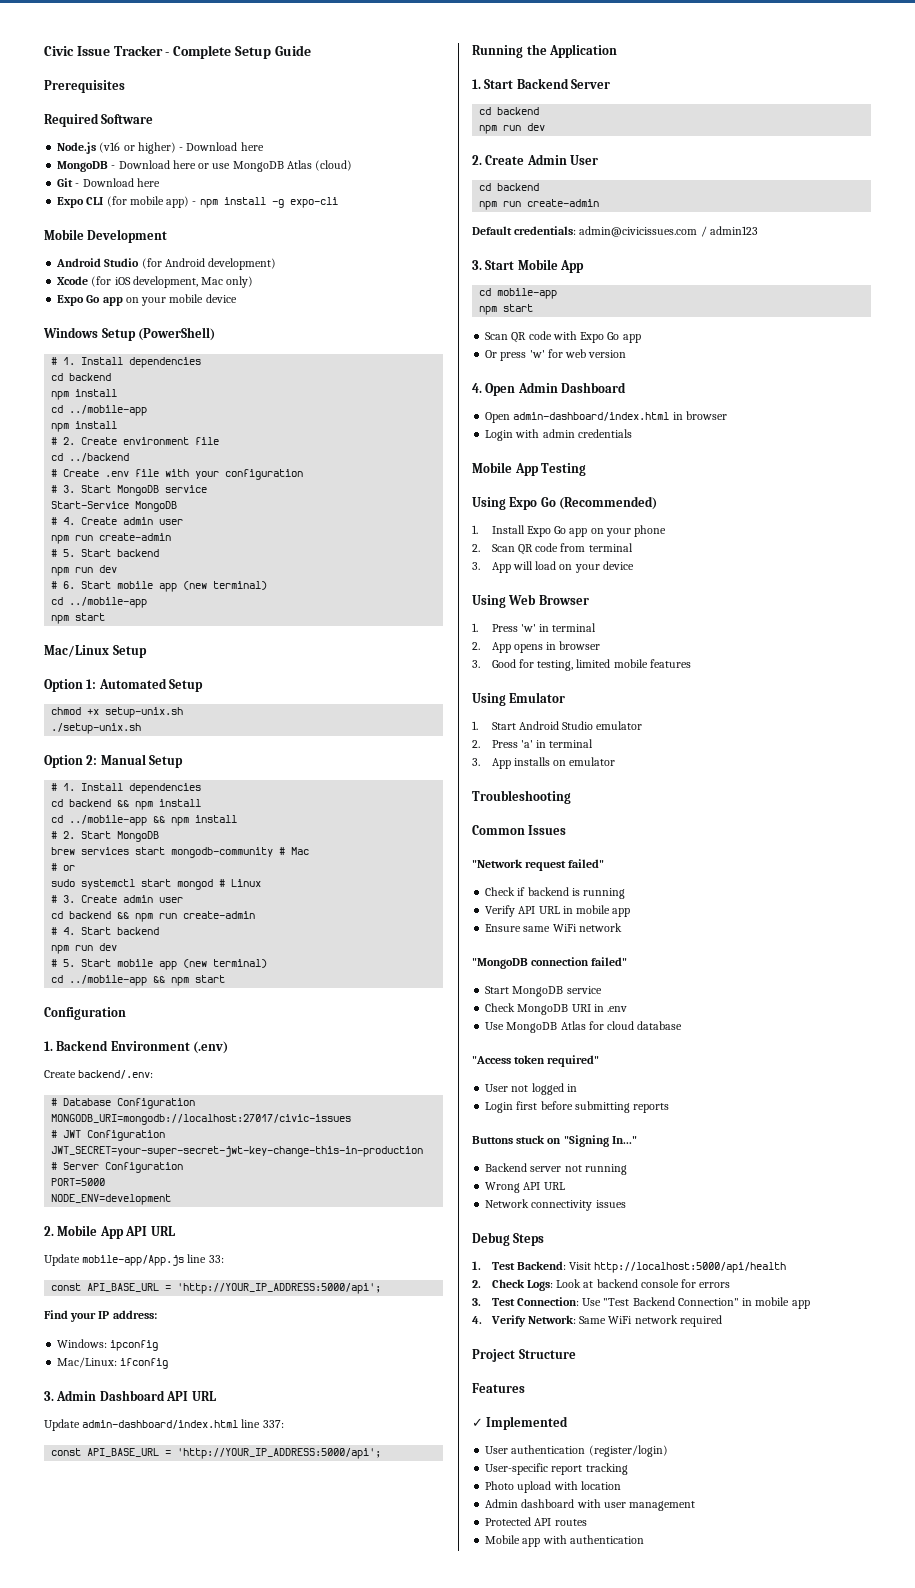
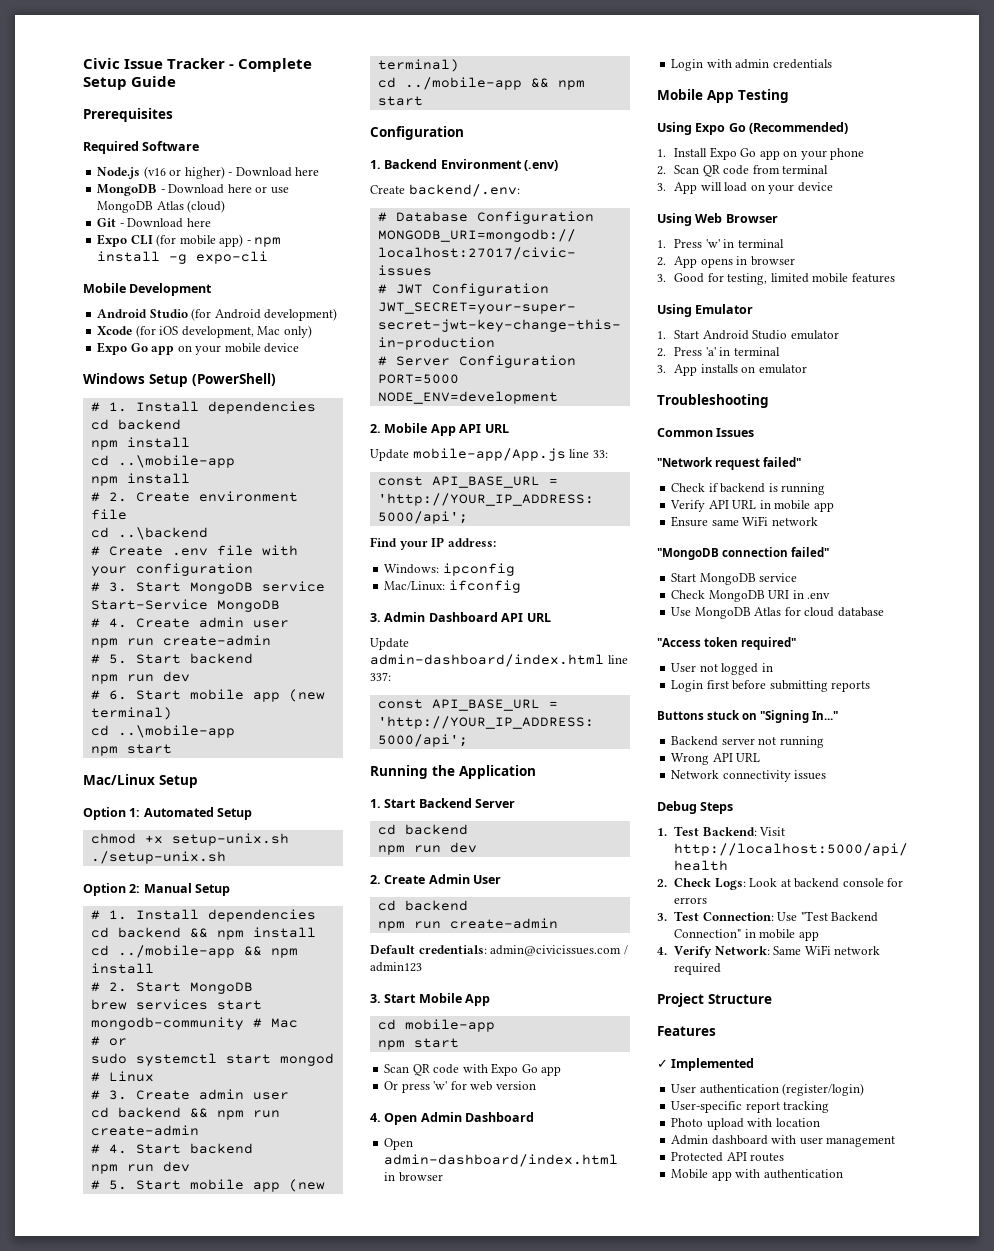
[69,405,148,416] ../mobile-app -> [117,455,235,468] ..\mobile-app
[69,453,130,462] ../backend -> [117,527,208,540] ..\backend
[69,597,148,608] ../mobile-app -> [117,725,235,738] ..\mobile-app

